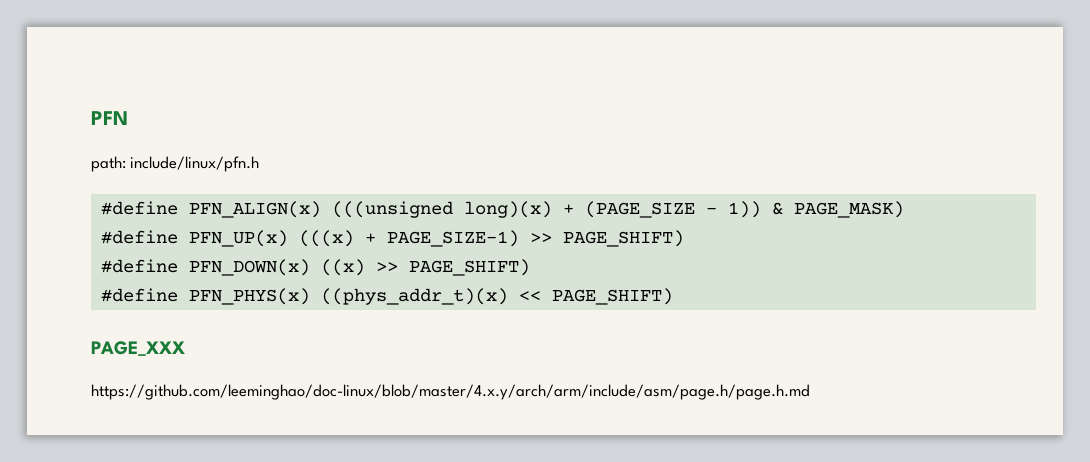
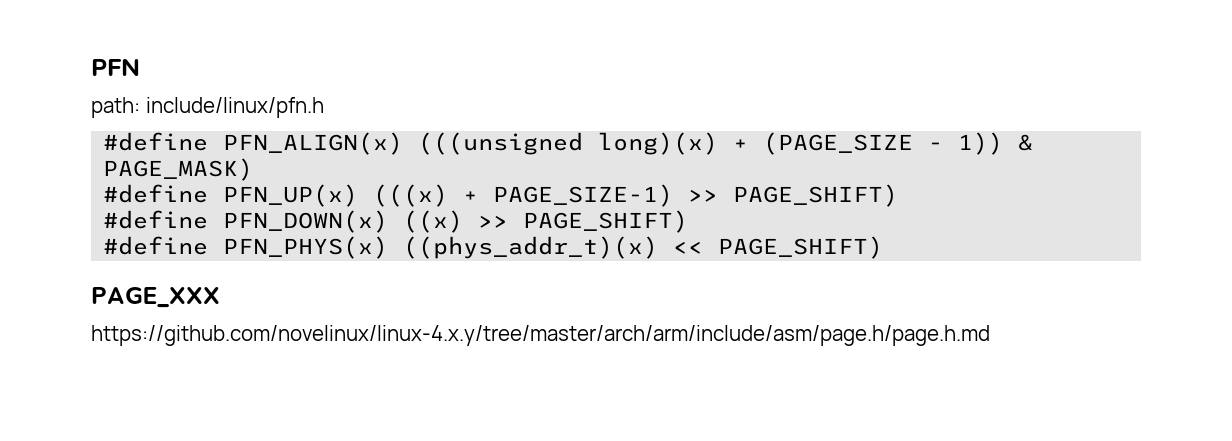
[91,384,810,400] https://github.com/leeminghao/doc-linux/blob/master/4.x.y/arch/arm/include/asm/page.h/page.h.md -> [91,325,990,346] https://github.com/novelinux/linux-4.x.y/tree/master/arch/arm/include/asm/page.h/page.h.md

